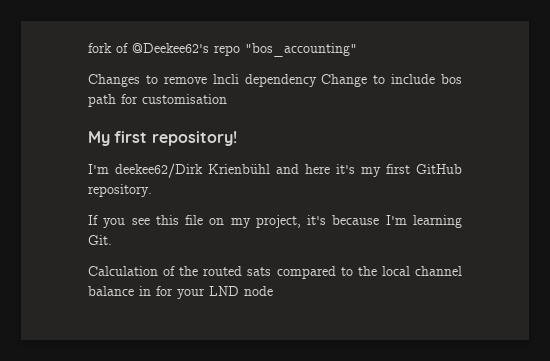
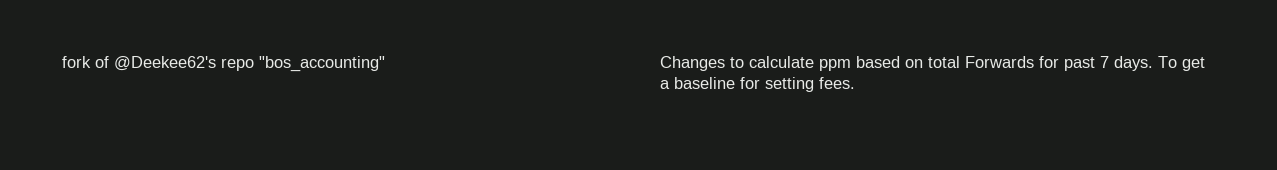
[163,74,462,87] [88,94,227,107] [88,131,237,146] [88,163,462,178] [88,184,152,197] [88,215,462,228] [88,235,112,245] [88,266,462,279] [88,286,273,299] remove lncli dependency Change to include bos path for customisation // My first repository! // I'm deekee62/Dirk Krienbühl and here it's my first GitHub repository. // If you see this file on my project, it's because I'm learning Git. // Calculation of the routed sats compared to the local channel balance in for your LND node -> [749,56,1205,71] [660,77,855,92] calculate ppm based on total Forwards for past 7 days. To get a baseline for setting fees.

